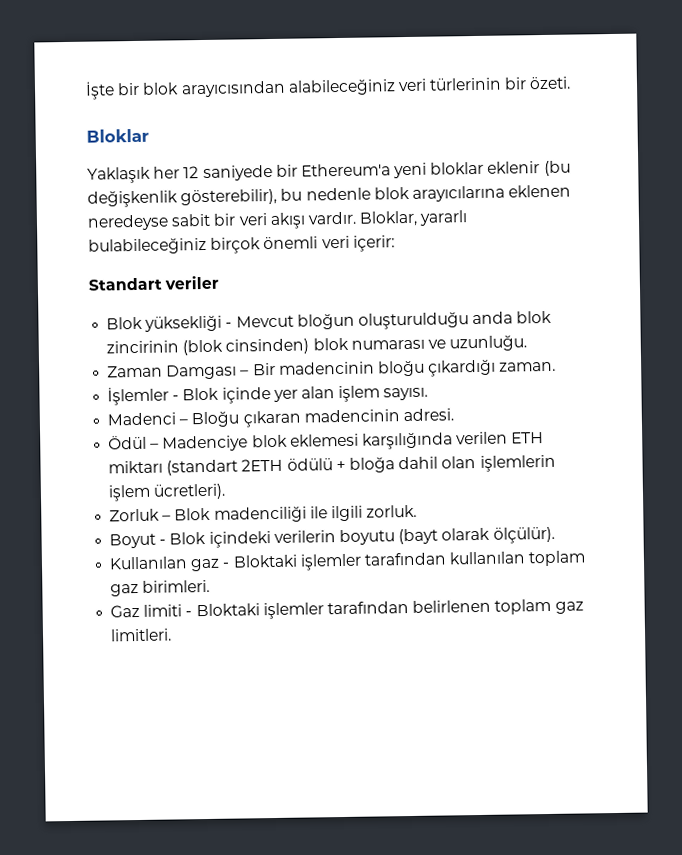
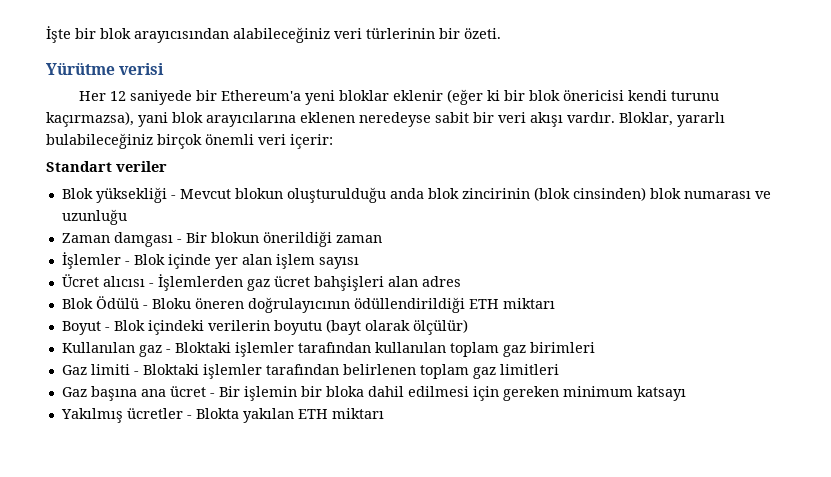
[86,128,149,143] [87,166,181,184] Bloklar // Yaklaşık her -> [46,62,165,75] [78,91,106,101] Yürütme verisi // Her
[543,160,571,177] [87,187,371,208] (bu değişkenlik gösterebilir), bu nedenle -> [446,89,719,105] [46,111,168,127] (eğer ki bir blok önericisi kendi turunu kaçırmazsa), yani
[296,313,355,330] bloğun -> [234,188,283,199] blokun
[449,335,528,352] uzunluğu. -> [61,209,127,225] uzunluğu
[166,359,557,380] Damgası – Bir madencinin bloğu çıkardığı zaman. -> [113,231,382,247] damgası - Bir blokun önerildiği zaman
[383,387,429,401] [107,408,454,428] [108,431,545,452] [108,454,556,476] [108,483,227,502] [109,504,418,523] sayısı. // Madenci – Bloğu çıkaran madencinin adresi. // Ödül – Madenciye blok eklemesi karşılığında verilen ETH miktarı (standart 2ETH ödülü + bloğa dahil olan işlemlerin işlem ücretleri). // Zorluk – Blok madenciliği ile ilgili zorluk. -> [318,257,359,269] [61,274,461,291] [61,296,555,313] sayısı // Ücret alıcısı - İşlemlerden gaz ücret bahşişleri alan adres // Blok Ödülü - Bloku öneren doğrulayıcının ödüllendirildiği ETH miktarı
[492,526,555,544] ölçülür). -> [412,319,468,335] ölçülür)
[142,579,211,593] birimleri. -> [529,342,595,353] birimleri
[110,628,173,642] limitleri. -> [499,364,559,375] [61,386,686,401] [60,408,384,423] limitleri // Gaz başına ana ücret - Bir işlemin bir bloka dahil edilmesi için gereken minimum katsayı // Yakılmış ücretler - Blokta yakılan ETH miktarı

